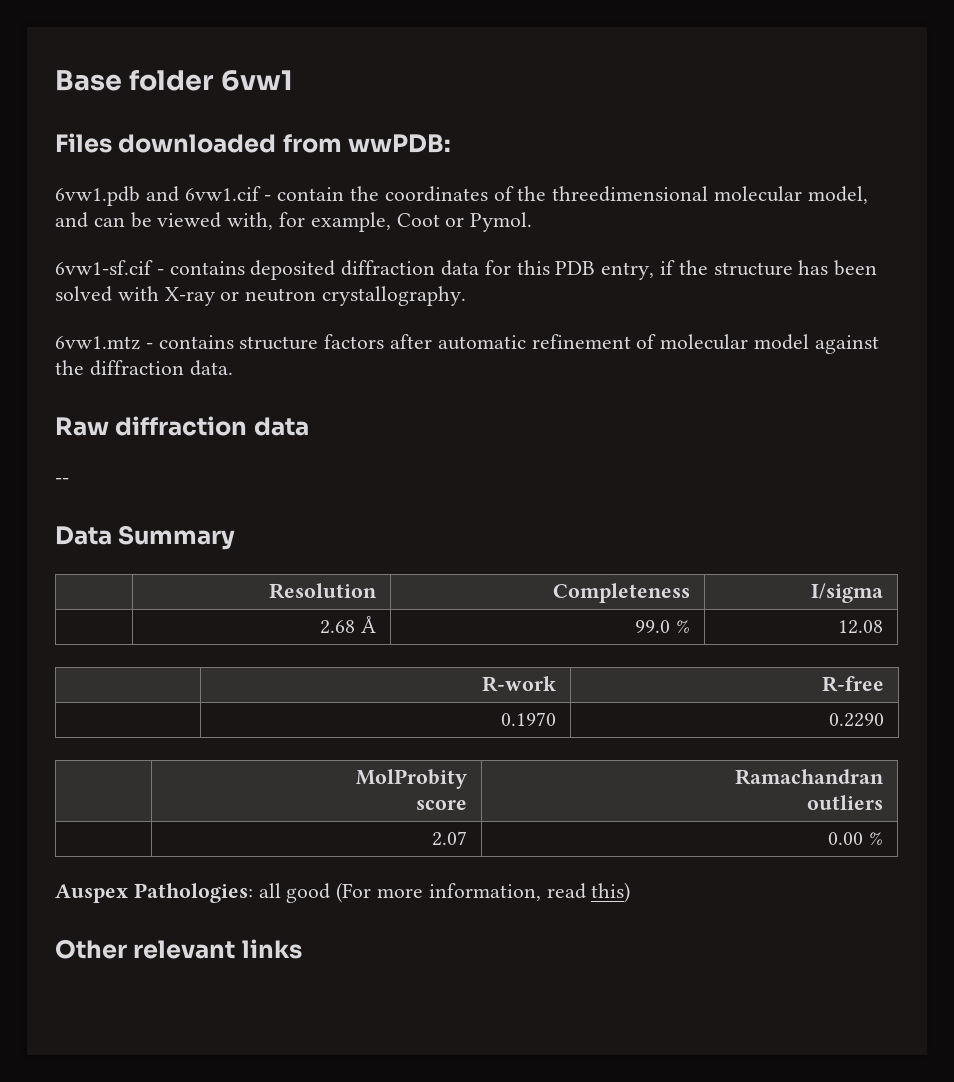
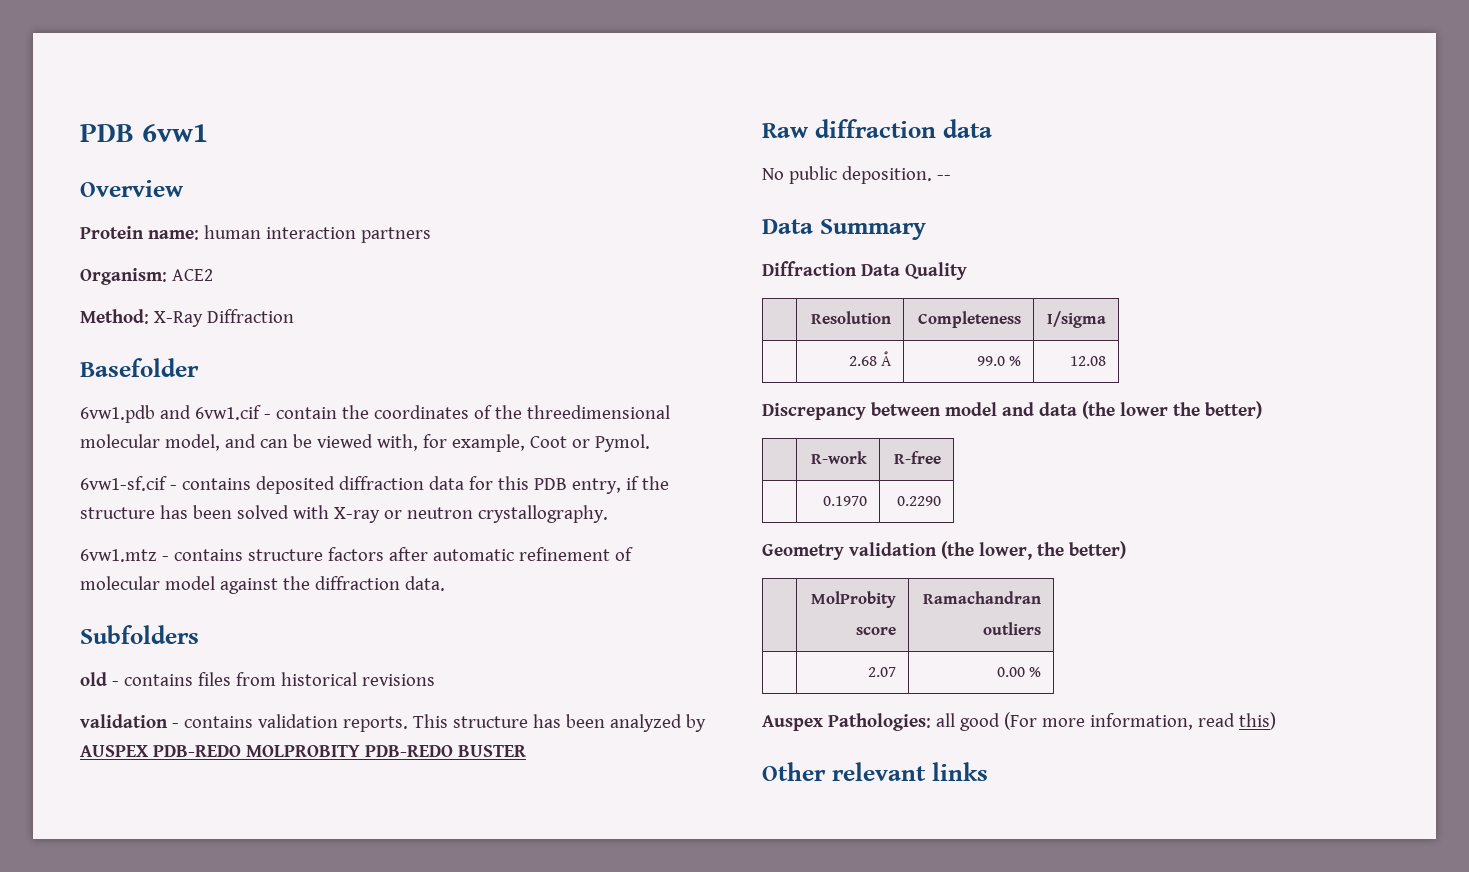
[55,70,215,91] Base folder -> [80,124,134,142] PDB
[55,133,452,153] Files downloaded from wwPDB: -> [80,180,183,197] [80,225,431,243] [80,268,213,285] [80,309,294,327] [80,358,199,377] Overview // Protein name: human interaction partners // Organism: ACE2 // Method: X-Ray Diffraction // Basefolder
(233, 368) none -> [80,625,199,644] [80,672,435,686] [80,714,706,732] [80,745,526,757] // Subfolders // old - contains files from historical revisions // validation - contains validation reports. This structure has been analyzed by AUSPEX PDB-REDO MOLPROBITY PDB-REDO BUSTER
(309, 426) none -> [762,166,932,184] No public deposition.
(236, 537) none -> [762,261,967,280] // Diffraction Data Quality
[481,676,556,692] [821,676,884,692] [500,712,556,726] [828,713,884,727] // | R-work | R-free // | 0.1970 | 0.2290 -> [762,401,1262,420] [811,451,868,464] [894,451,942,464] [823,496,868,506] [897,496,942,506] [762,541,1126,560] // Discrepancy between model and data (the lower the better) // | R-work | R-free // | 0.1970 | 0.2290 // Geometry validation (the lower, the better)

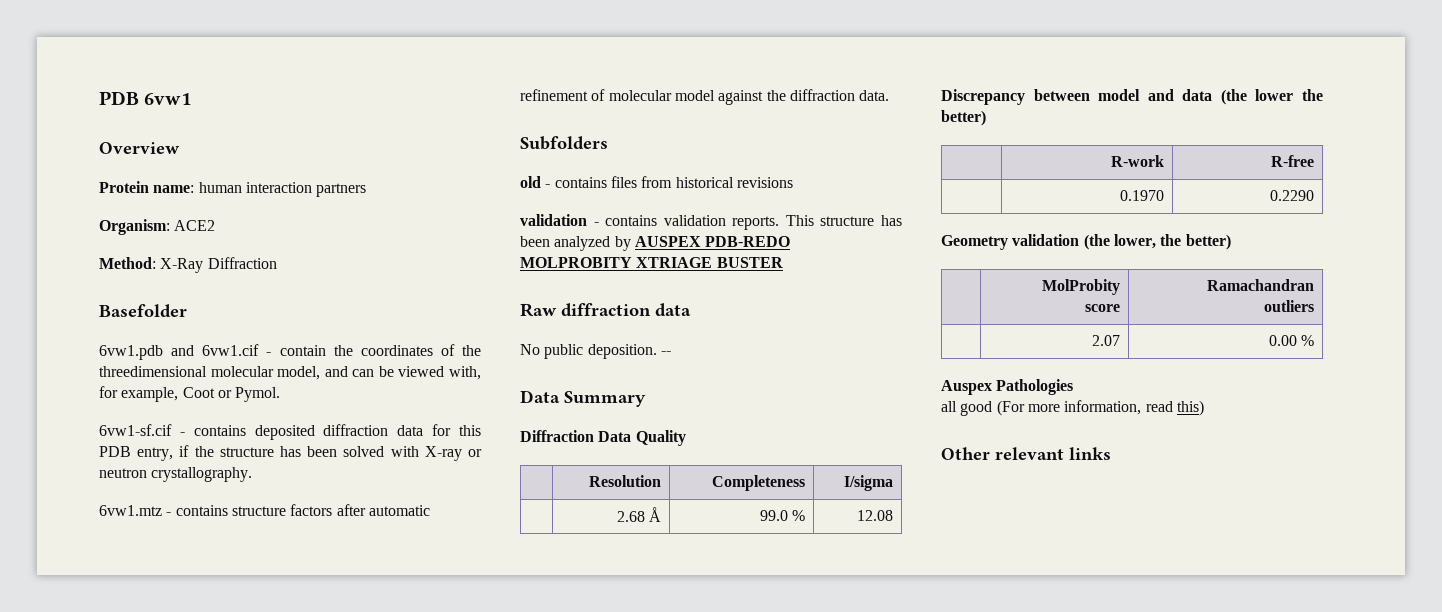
[364,745,453,757] PDB-REDO -> [636,257,713,268] XTRIAGE
[827,713,931,731] Pathologies: -> [996,379,1074,395] Pathologies //

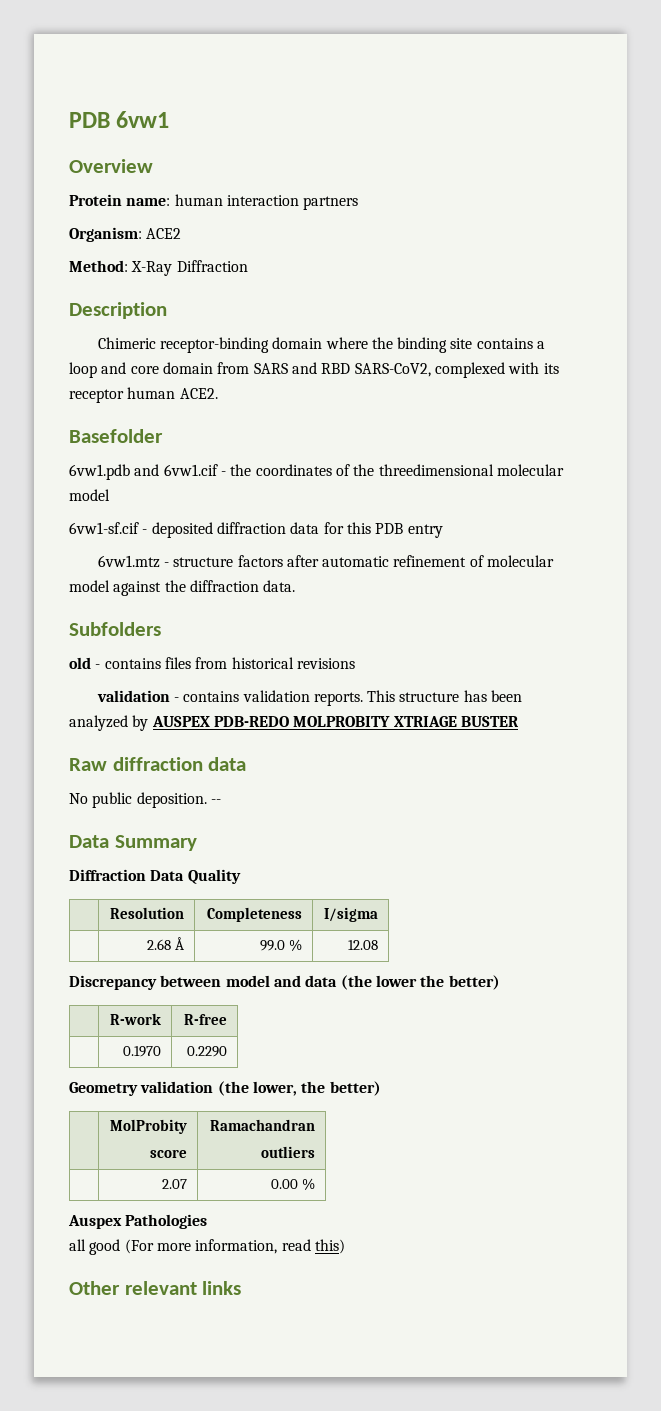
(277, 263) none -> [69,302,167,319] [97,337,546,353] [69,362,559,378] [69,387,218,403] // Description // Chimeric receptor-binding domain where the binding site contains a loop and core domain from SARS and RBD SARS-CoV2, complexed with its receptor human ACE2.
[279,345,326,356] contain -> (226, 473) none
[277,366,481,380] [99,386,281,402] model, and can be viewed with, for example, Coot or Pymol. -> [69,489,110,501] model
[193,425,246,436] contains -> (148, 531) none
[137,445,482,461] [99,467,253,482] entry, if the structure has been solved with X-ray or neutron crystallography. -> [407,524,443,538] entry
[175,505,228,516] contains -> (169, 564) none

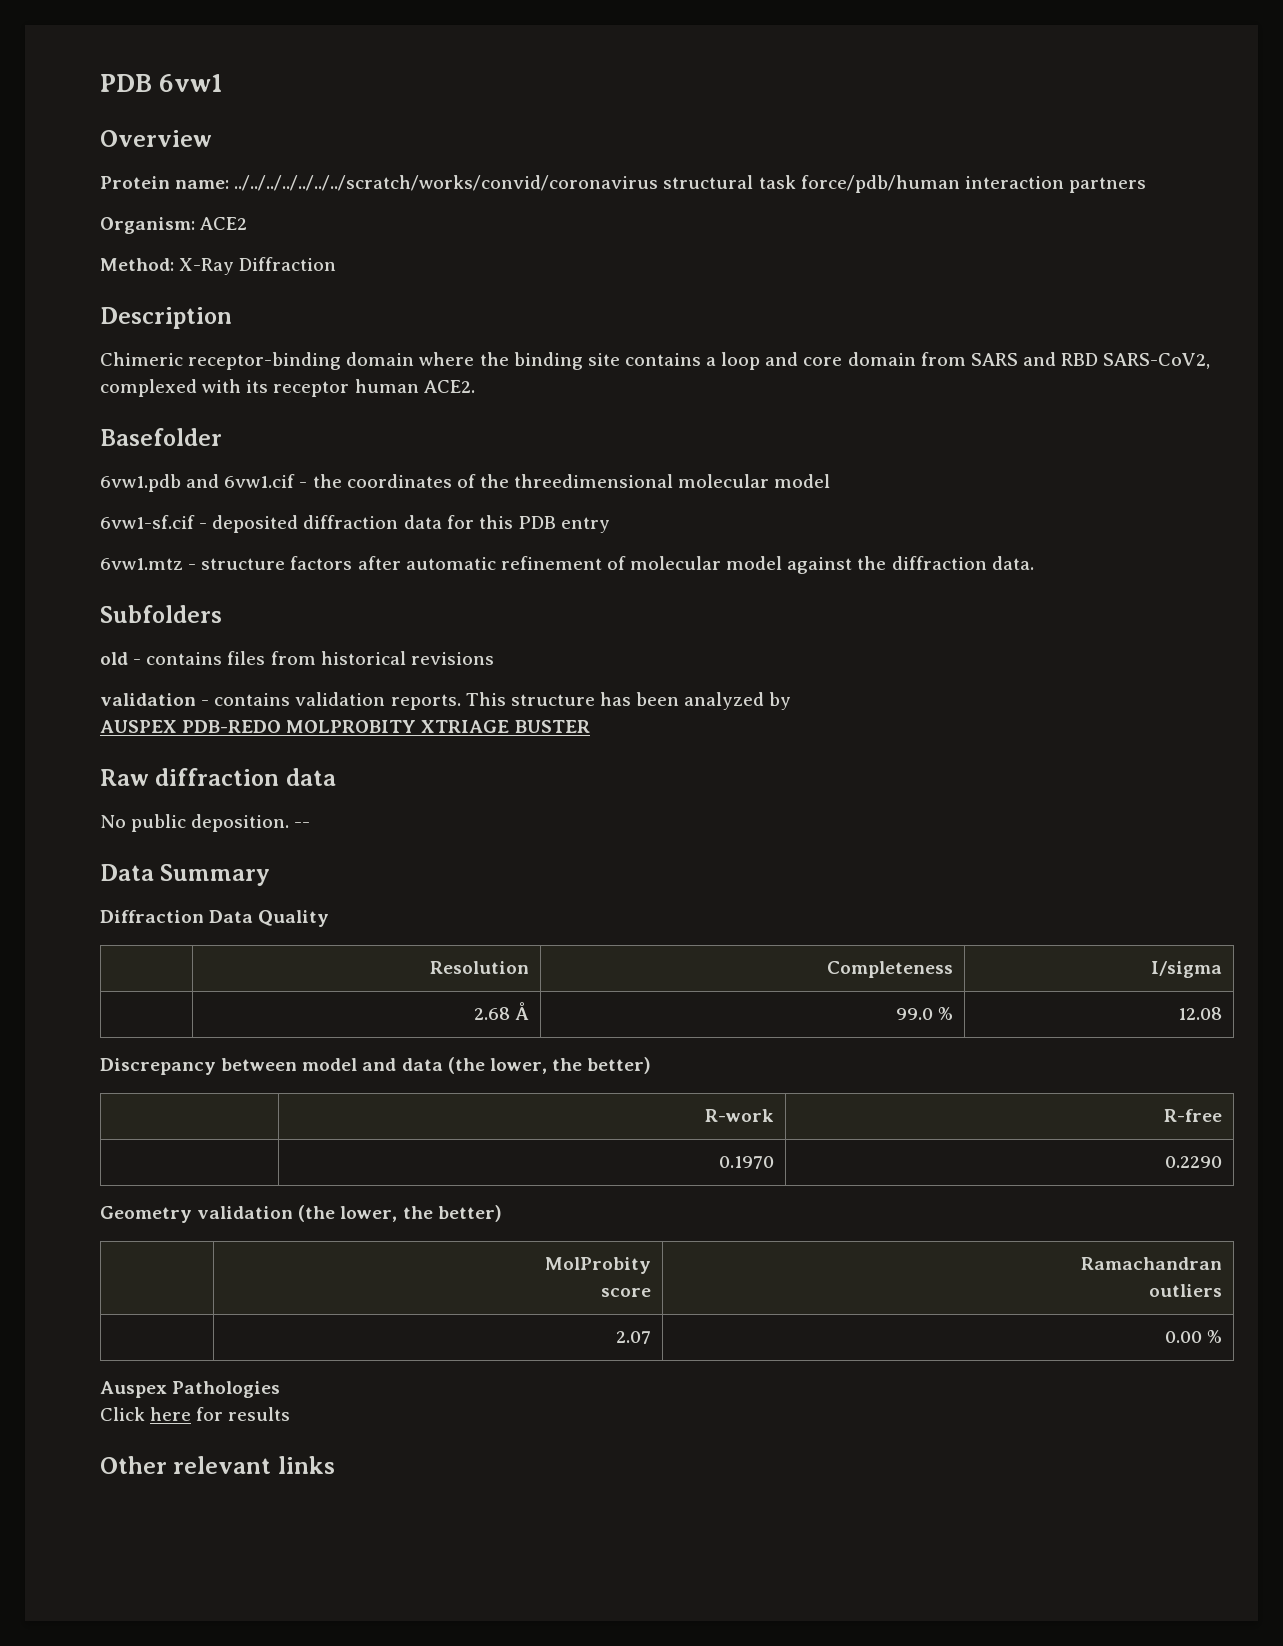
[174,194,223,206] human -> [234,175,960,193] ../../../../../../../scratch/works/convid/coronavirus structural task force/pdb/human
(149, 723) none -> (792, 701) //
[375,975,417,987] lower -> [489,1058,547,1074] lower,
[69,1239,345,1255] all good (For more information, read this) -> [100,1407,291,1421] Click here for results

